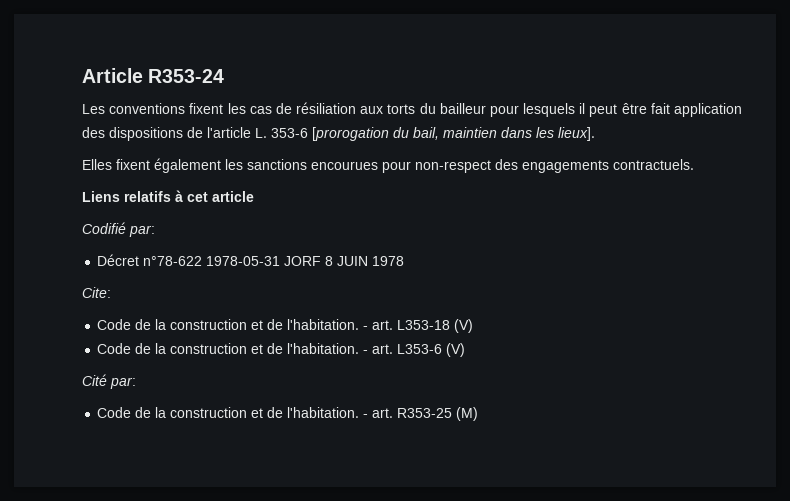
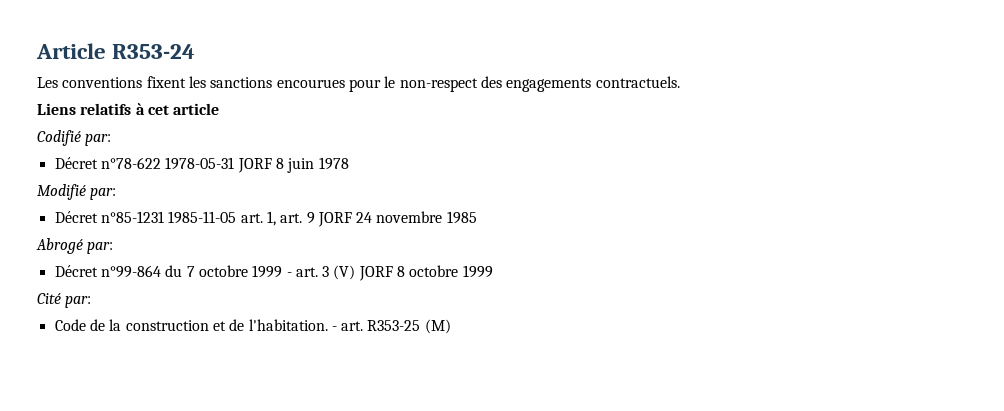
[249,102,742,117] [82,127,595,141] [82,158,243,173] cas de résiliation aux torts du bailleur pour lesquels il peut être fait application des dispositions de l'article L. 353-6 [prorogation du bail, maintien dans les lieux]. // Elles fixent également les -> (206, 82) none
(411, 167) none -> [384,76,396,88] le
[337,256,369,266] JUIN -> [287,158,315,173] juin
[82,287,111,298] [97,319,474,333] [97,343,466,357] Cite: // Code de la construction et de l'habitation. - art. L353-18 (V) // Code de la construction et de l'habitation. - art. L353-6 (V) -> [37,184,117,200] [54,211,477,227] [36,238,114,254] [54,265,493,281] Modifié par: // Décret n°85-1231 1985-11-05 art. 1, art. 9 JORF 24 novembre 1985 // Abrogé par: // Décret n°99-864 du 7 octobre 1999 - art. 3 (V) JORF 8 octobre 1999

